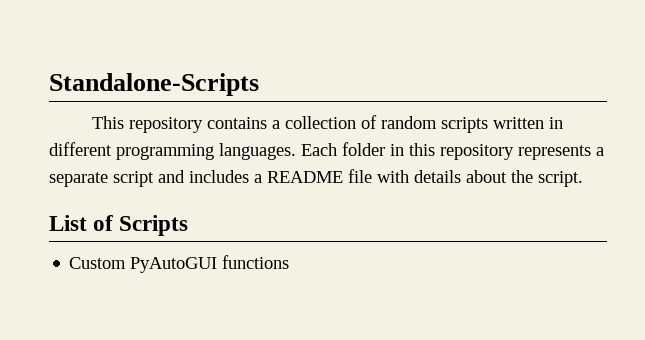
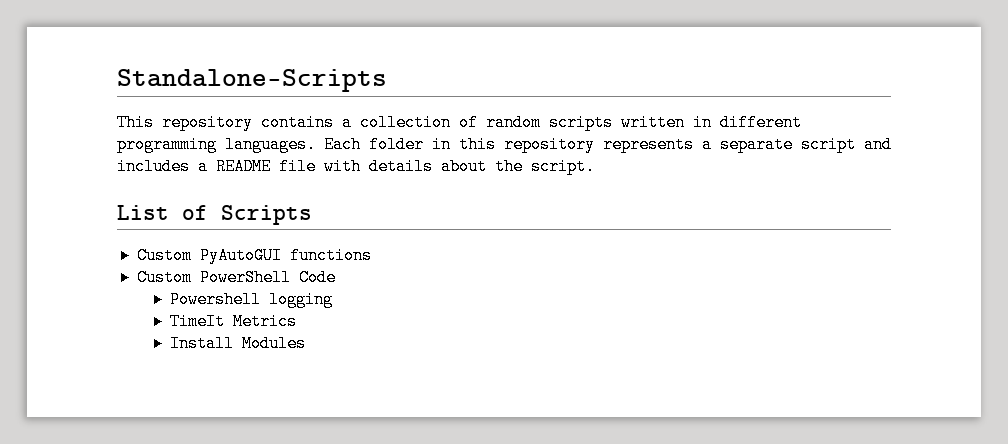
(290, 262) none -> [136,269,336,286] [170,291,334,308] [170,313,298,330] [170,335,307,352] // Custom PowerShell Code // Powershell logging // TimeIt Metrics // Install Modules

